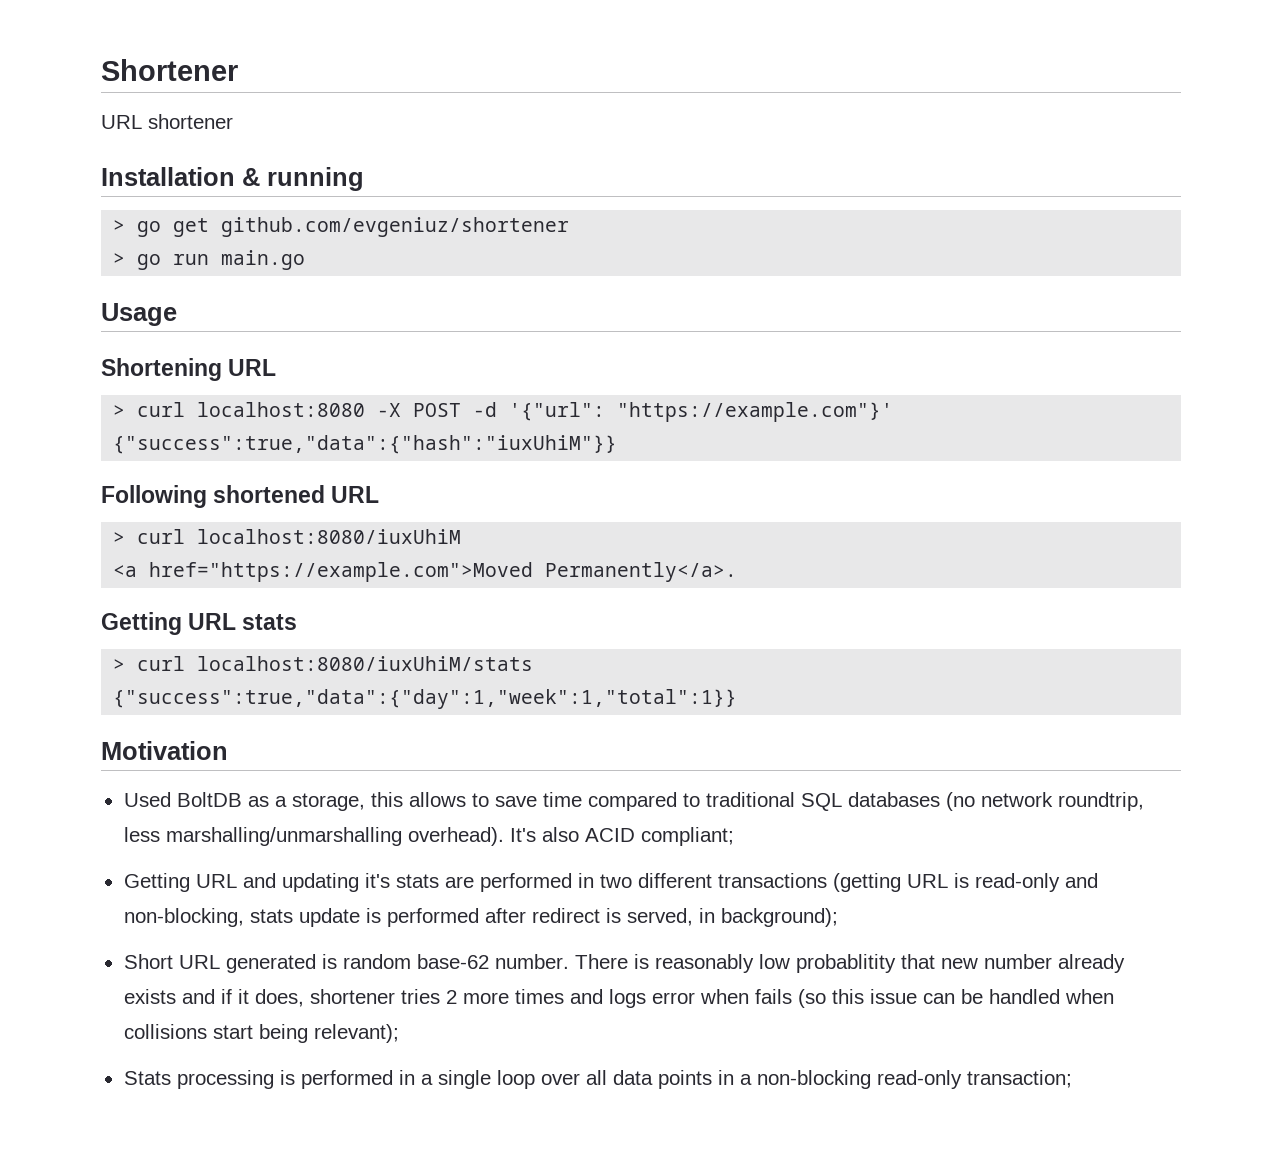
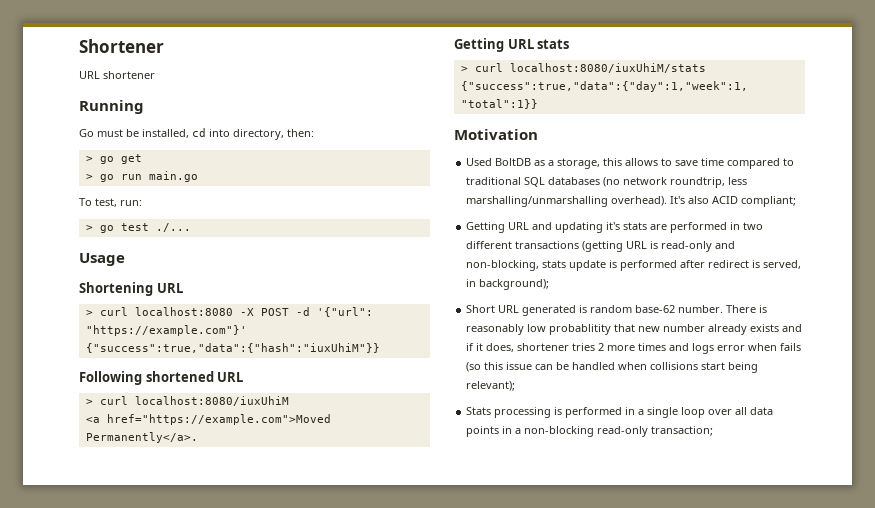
[101,167,364,191] Installation & running -> [79,100,144,114] [79,128,314,140] Running // Go must be installed, cd into directory, then:
[221,217,570,237] github.com/evgeniuz/shortener -> (142, 159) none
(306, 260) none -> [79,198,142,207] [85,223,191,233] // To test, run: // > go test ./...

